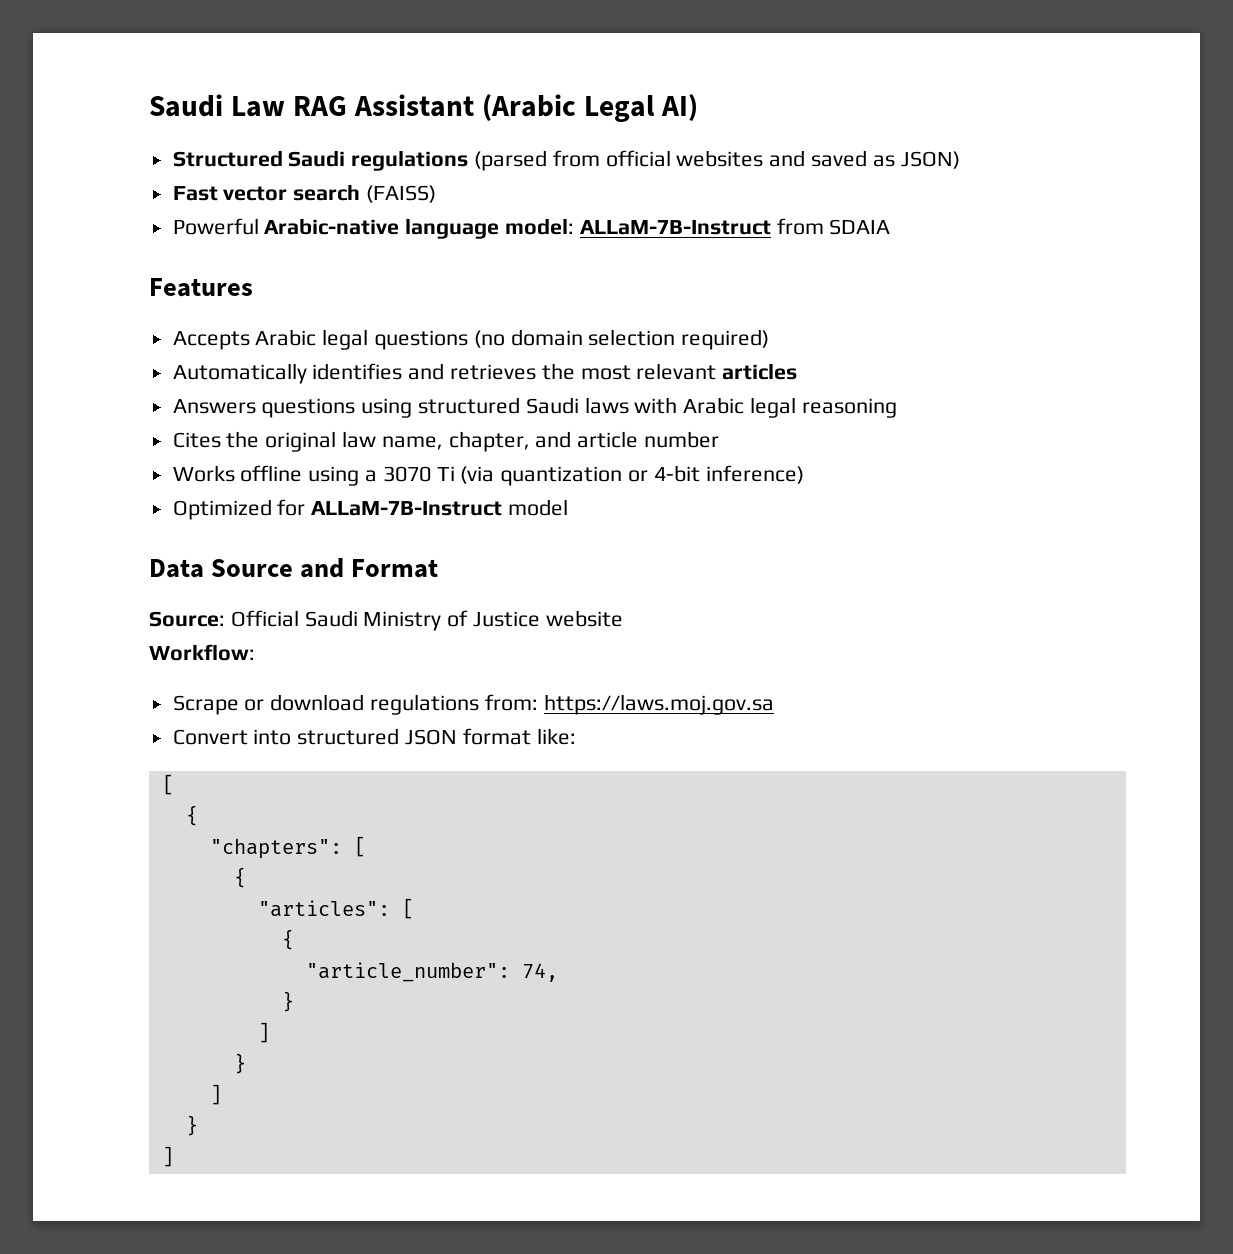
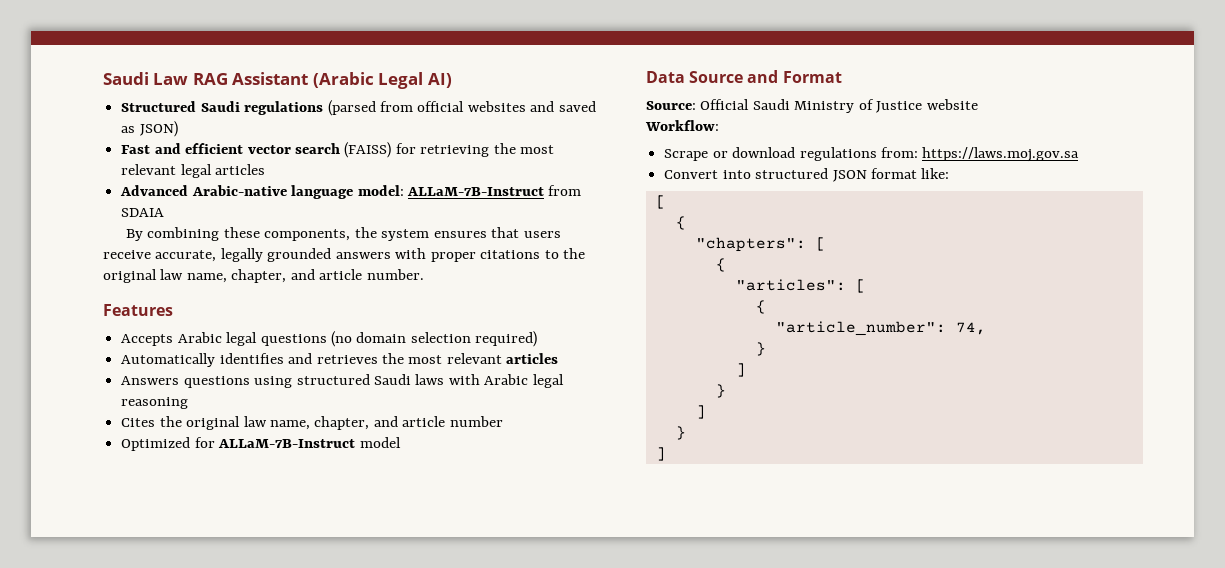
(218, 193) none -> [154,143,244,154] and efficient
[172,218,259,235] // Powerful -> [395,143,555,157] [121,164,266,178] [120,185,189,196] for retrieving the most relevant legal articles // Advanced
(891, 227) none -> [125,227,561,241] [103,248,586,262] [103,269,424,283] // By combining these components, the system ensures that users receive accurate, legally grounded answers with proper citations to the original law name, chapter, and article number.
[172,465,804,486] // Works offline using a 3070 Ti (via quantization or 4-bit inference) -> (503, 421) none

